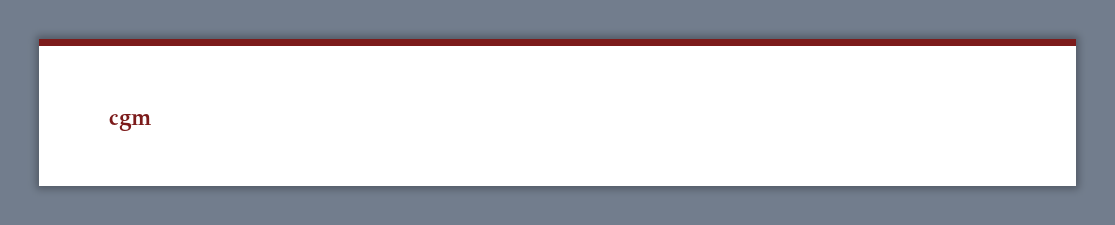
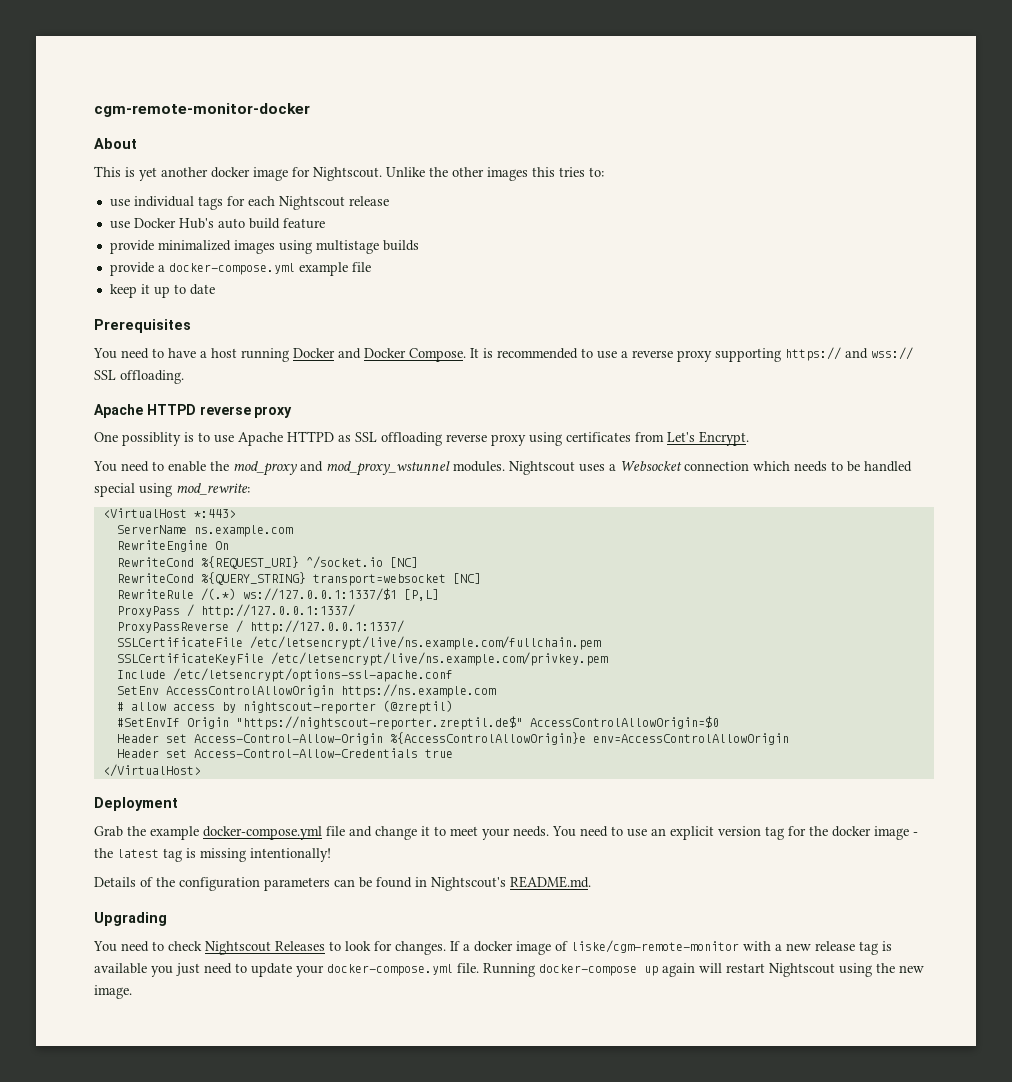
[109,114,152,131] cgm -> [94,103,310,117] [94,138,137,149] [94,166,604,181] [109,196,389,210] [109,218,325,229] [109,240,419,254] [109,262,371,276] [109,284,215,298] [94,319,191,333] [93,347,913,362] [94,370,184,384] [94,404,293,418] [94,431,749,446] [93,461,912,476] [94,483,250,497] [102,508,236,518] [116,525,293,537] [116,540,229,552] [116,556,418,569] [116,572,481,586] [116,588,439,601] [116,604,355,618] [116,620,404,634] [116,636,601,650] [116,652,608,666] [116,668,453,682] [116,684,496,698] [116,700,453,714] [116,716,719,730] [116,732,789,745] [116,748,453,758] [102,764,201,777] [94,797,178,811] [94,826,918,840] [94,848,331,862] [94,876,591,891] [94,912,167,926] [93,940,892,955] [94,963,924,977] [94,985,132,999] cgm-remote-monitor-docker // About // This is yet another docker image for Nightscout. Unlike the other images this tries to: // use individual tags for each Nightscout release // use Docker Hub's auto build feature // provide minimalized images using multistage builds // provide a docker-compose.yml example file // keep it up to date // Prerequisites // You need to have a host running Docker and Docker Compose. It is recommended to use a reverse proxy supporting https:// and wss:// SSL offloading. // Apache HTTPD reverse proxy // One possiblity is to use Apache HTTPD as SSL offloading reverse proxy using certificates from Let's Encrypt. // You need to enable the mod_proxy and mod_proxy_wstunnel modules. Nightscout uses a Websocket connection which needs to be handled special using mod_rewrite: // <VirtualHost *:443> // ServerName ns.example.com // RewriteEngine On // RewriteCond %{REQUEST_URI} ^/socket.io [NC] // RewriteCond %{QUERY_STRING} transport=websocket [NC] // RewriteRule /(.*) ws://127.0.0.1:1337/$1 [P,L] // ProxyPass / http://127.0.0.1:1337/ // ProxyPassReverse / http://127.0.0.1:1337/ // SSLCertificateFile /etc/letsencrypt/live/ns.example.com/fullchain.pem // SSLCertificateKeyFile /etc/letsencrypt/live/ns.example.com/privkey.pem // Include /etc/letsencrypt/options-ssl-apache.conf // SetEnv AccessControlAllowOrigin https://ns.example.com // # allow access by nightscout-reporter (@zreptil) // #SetEnvIf Origin "https://nightscout-reporter.zreptil.de$" AccessControlAllowOrigin=$0 // Header set Access-Control-Allow-Origin %{AccessControlAllowOrigin}e env=AccessControlAllowOrigin // Header set Access-Control-Allow-Credentials true // </VirtualHost> // Deployment // Grab the example docker-compose.yml file and change it to meet your needs. You need to use an explicit version tag for the docker image - the latest tag is missing intentionally! // Details of the configuration parameters can be found in Nightscout's README.md. // Upgrading // You need to check Nightscout Releases to look for changes. If a docker image of liske/cgm-remote-monitor with a new release tag is available you just need to update your docker-compose.yml file. Running docker-compose up again will restart Nightscout using the new image.

